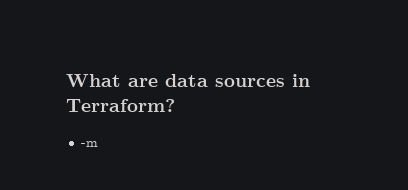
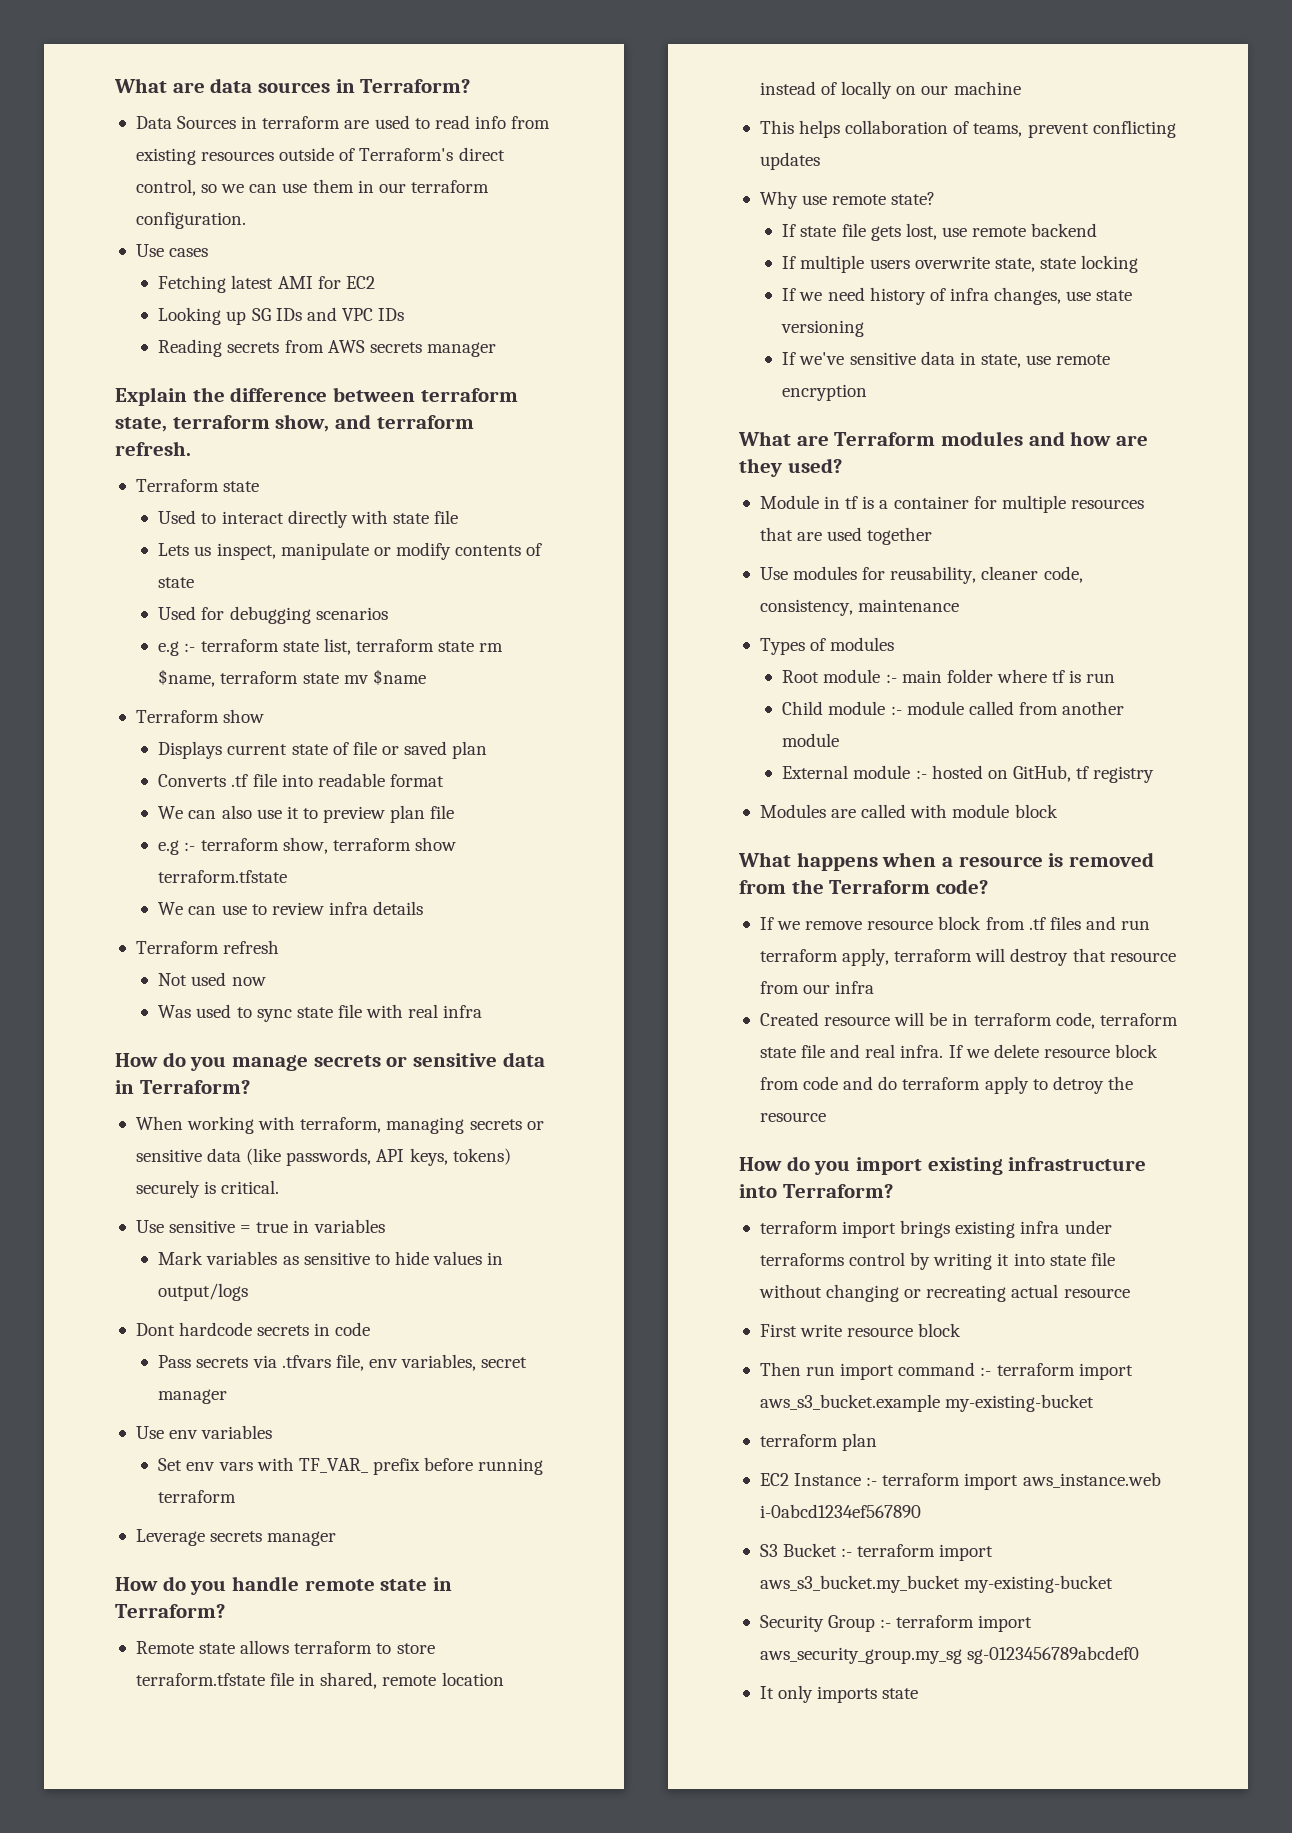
[81,141,99,147] -m -> [135,115,551,129] [135,147,505,165] [135,179,489,196] [135,212,246,229] [135,244,209,257] [158,275,375,293] [158,307,405,325] [158,339,496,357] [115,387,518,406] [115,414,474,432] [115,441,191,456] [135,479,260,492] [158,510,459,528] [158,542,543,560] [158,577,195,588] [158,606,388,624] [158,638,504,656] [158,669,426,687] [135,709,265,723] [158,741,488,759] [158,773,444,787] [158,805,455,823] [158,837,456,855] [158,870,288,883] [158,901,424,915] [135,940,280,954] [158,972,266,986] [158,1004,483,1022] [115,1052,545,1071] [115,1080,250,1094] [135,1116,544,1134] [135,1148,511,1166] [135,1180,280,1198] [135,1219,385,1233] [158,1251,504,1265] [158,1283,249,1301] [135,1322,371,1336] [158,1354,528,1371] [158,1389,228,1404] [135,1425,273,1439] [158,1457,544,1475] [158,1490,237,1503] [135,1529,337,1546] [115,1576,453,1595] [115,1604,225,1618] [135,1640,435,1654] [135,1672,504,1689] [759,81,1021,99] [759,120,1176,138] [759,152,820,170] [759,191,936,209] [782,223,1098,241] [782,255,1139,273] [782,287,1133,305] [781,320,865,337] [782,351,1111,368] [782,384,868,401] [738,431,1149,446] [739,458,842,477] [759,495,1144,513] [759,527,933,545] [759,566,1083,584] [759,599,960,616] [759,637,895,655] [782,669,1116,683] [782,701,1125,715] [782,733,840,747] [782,765,1155,783] [759,804,1058,818] [738,852,1155,871] [739,879,989,894] [759,916,1151,930] [759,948,1176,966] [759,981,875,994] [759,1012,1178,1029] [759,1044,1159,1058] [759,1076,1133,1094] [759,1112,826,1122] [739,1156,1147,1175] [739,1184,893,1198] [759,1220,1112,1238] [759,1252,1115,1270] [758,1284,1130,1302] [759,1323,962,1337] [759,1362,1133,1380] [759,1394,1095,1412] [759,1433,878,1451] [759,1472,1161,1490] [759,1504,921,1518] [759,1543,994,1561] [759,1575,1114,1593] [759,1615,1033,1632] [759,1646,1140,1664] [759,1685,919,1703] Data Sources in terraform are used to read info from existing resources outside of Terraform's direct control, so we can use them in our terraform configuration. // Use cases // Fetching latest AMI for EC2 // Looking up SG IDs and VPC IDs // Reading secrets from AWS secrets manager // Explain the difference between terraform state, terraform show, and terraform refresh. // Terraform state // Used to interact directly with state file // Lets us inspect, manipulate or modify contents of state // Used for debugging scenarios // e.g :- terraform state list, terraform state rm $name, terraform state mv $name // Terraform show // Displays current state of file or saved plan // Converts .tf file into readable format // We can also use it to preview plan file // e.g :- terraform show, terraform show terraform.tfstate // We can use to review infra details // Terraform refresh // Not used now // Was used to sync state file with real infra // How do you manage secrets or sensitive data in Terraform? // When working with terraform, managing secrets or sensitive data (like passwords, API keys, tokens) securely is critical. // Use sensitive = true in variables // Mark variables as sensitive to hide values in output/logs // Dont hardcode secrets in code // Pass secrets via .tfvars file, env variables, secret manager // Use env variables // Set env vars with TF_VAR_ prefix before running terraform // Leverage secrets manager // How do you handle remote state in Terraform? // Remote state allows terraform to store terraform.tfstate file in shared, remote location instead of locally on our machine // This helps collaboration of teams, prevent conflicting updates // Why use remote state? // If state file gets lost, use remote backend // If multiple users overwrite state, state locking // If we need history of infra changes, use state versioning // If we've sensitive data in state, use remote encryption // What are Terraform modules and how are they used? // Module in tf is a container for multiple resources that are used together // Use modules for reusability, cleaner code, consistency, maintenance // Types of modules // Root module :- main folder where tf is run // Child module :- module called from another module // External module :- hosted on GitHub, tf registry // Modules are called with module block // What happens when a resource is removed from the Terraform code? // If we remove resource block from .tf files and run terraform apply, terraform will destroy that resource from our infra // Created resource will be in terraform code, terraform state file and real infra. If we delete resource block from code and do terraform apply to detroy the resource // How do you import existing infrastructure into Terraform? // terraform import brings existing infra under terraforms control by writing it into state file without changing or recreating actual resource // First write resource block // Then run import command :- terraform import aws_s3_bucket.example my-existing-bucket // terraform plan // EC2 Instance :- terraform import aws_instance.web i-0abcd1234ef567890 // S3 Bucket :- terraform import aws_s3_bucket.my_bucket my-existing-bucket // Security Group :- terraform import aws_security_group.my_sg sg-0123456789abcdef0 // It only imports state

